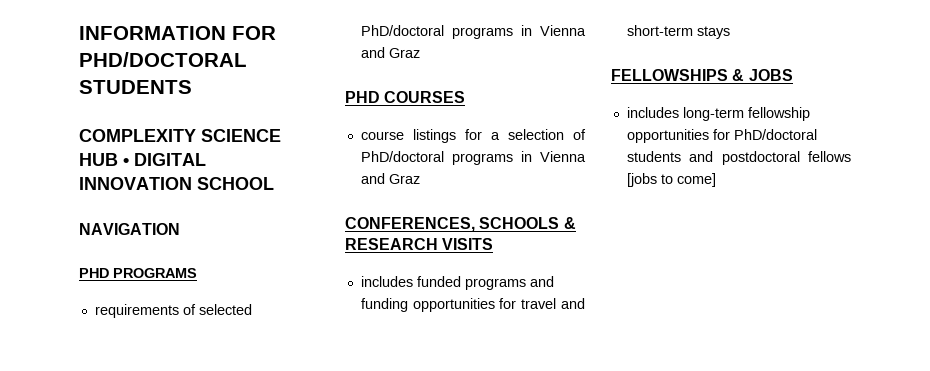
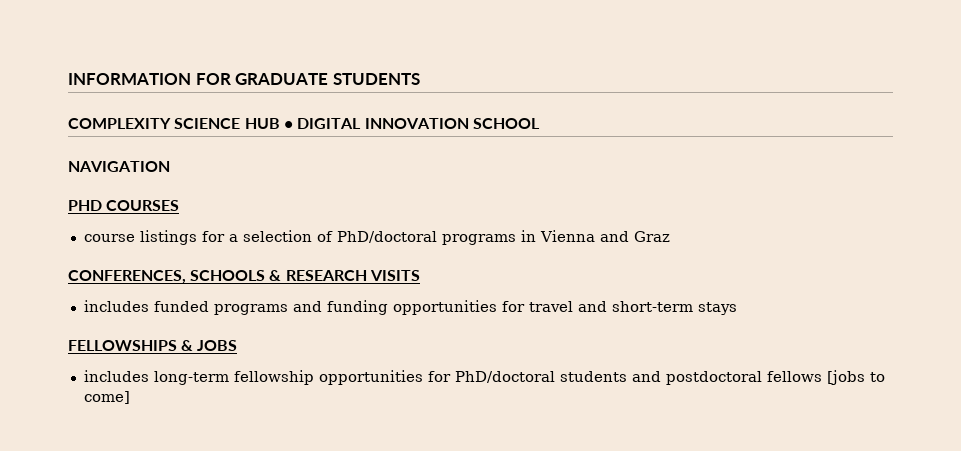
[79,52,247,67] PHD/DOCTORAL -> [235,73,329,85] GRADUATE
[79,268,197,278] [94,304,252,318] [360,25,586,39] [360,47,420,58] // PHD PROGRAMS // requirements of selected PhD/doctoral programs in Vienna and Graz -> (170, 166) none

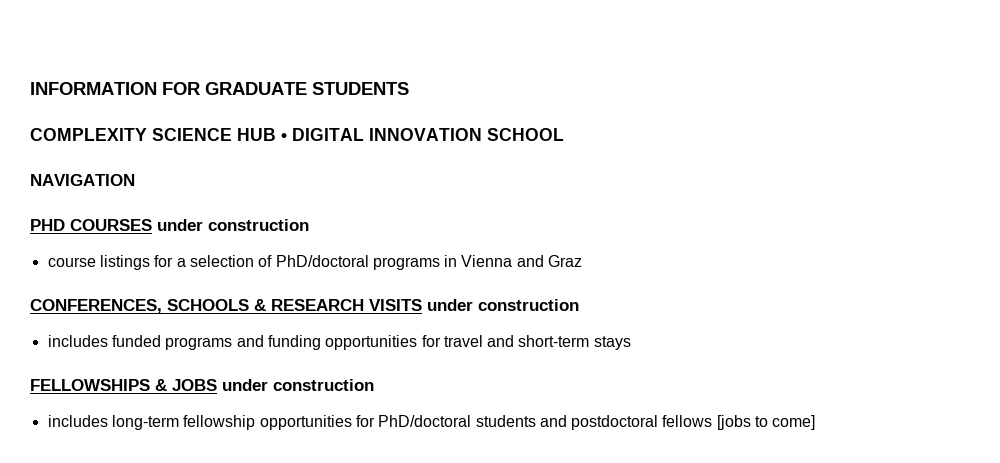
(180, 205) none -> [157,219,309,231] under construction
(420, 275) none -> [427,299,579,311] under construction
(238, 345) none -> [222,379,374,391] under construction

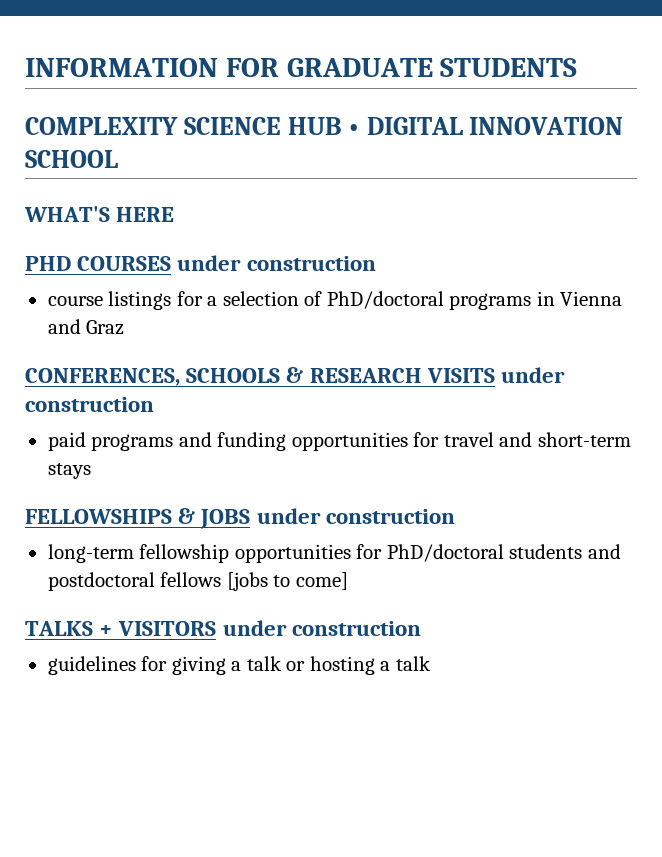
[30,174,135,186] NAVIGATION -> [24,206,175,222] WHAT'S HERE
[47,335,161,347] includes funded -> [47,432,86,451] paid
[47,415,108,427] includes -> (455, 516) none
(816, 422) none -> [25,620,421,636] [47,656,431,675] // TALKS + VISITORS under construction // guidelines for giving a talk or hosting a talk

